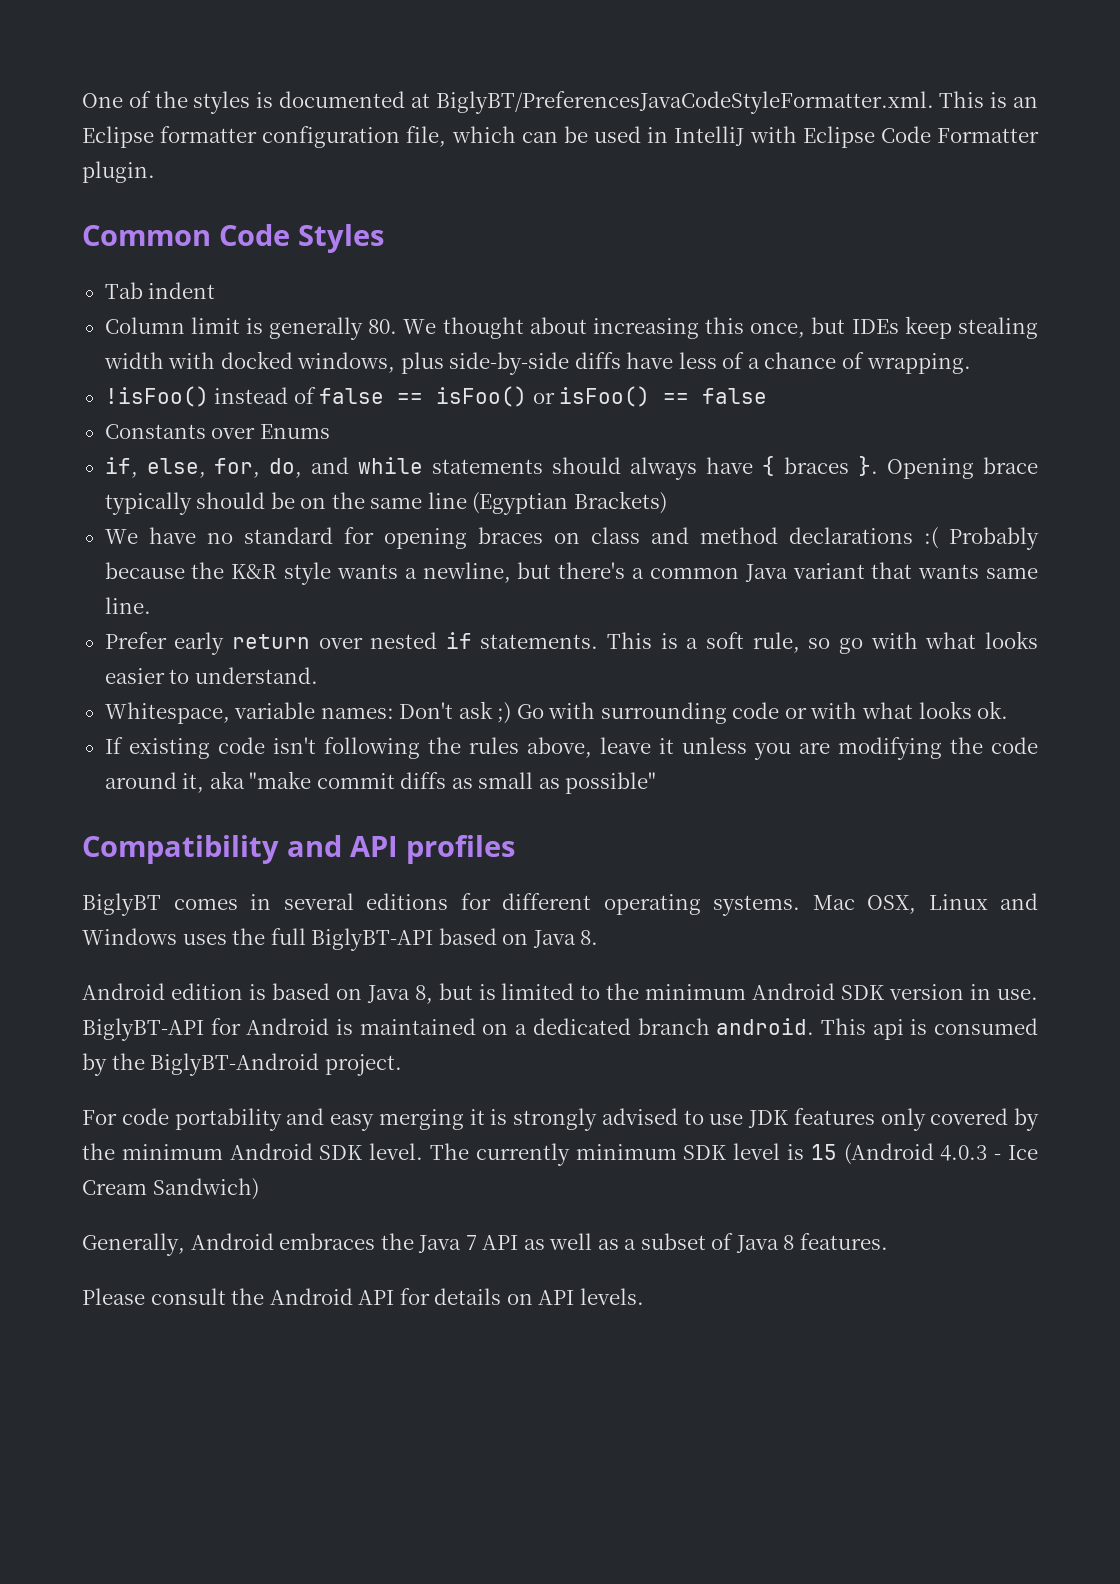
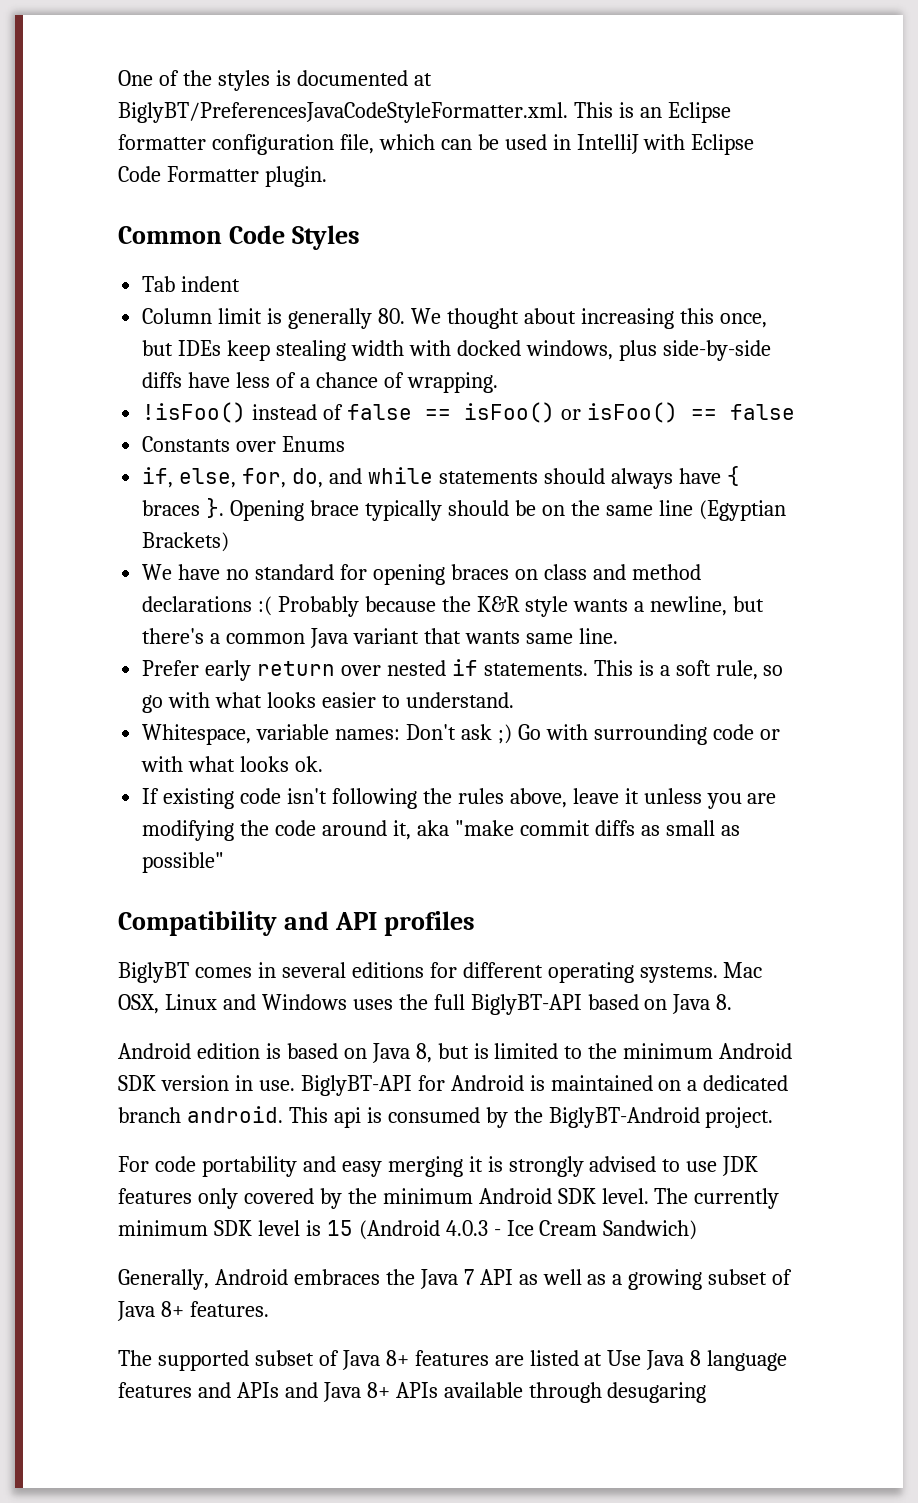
[640,1233,795,1253] subset of Java 8 -> [628,1269,793,1290] [117,1301,184,1321] growing subset of Java 8+
[82,1288,644,1305] Please consult the Android API for details on API levels. -> [118,1350,788,1371] [118,1382,707,1403] The supported subset of Java 8+ features are listed at Use Java 8 language features and APIs and Java 8+ APIs available through desugaring

